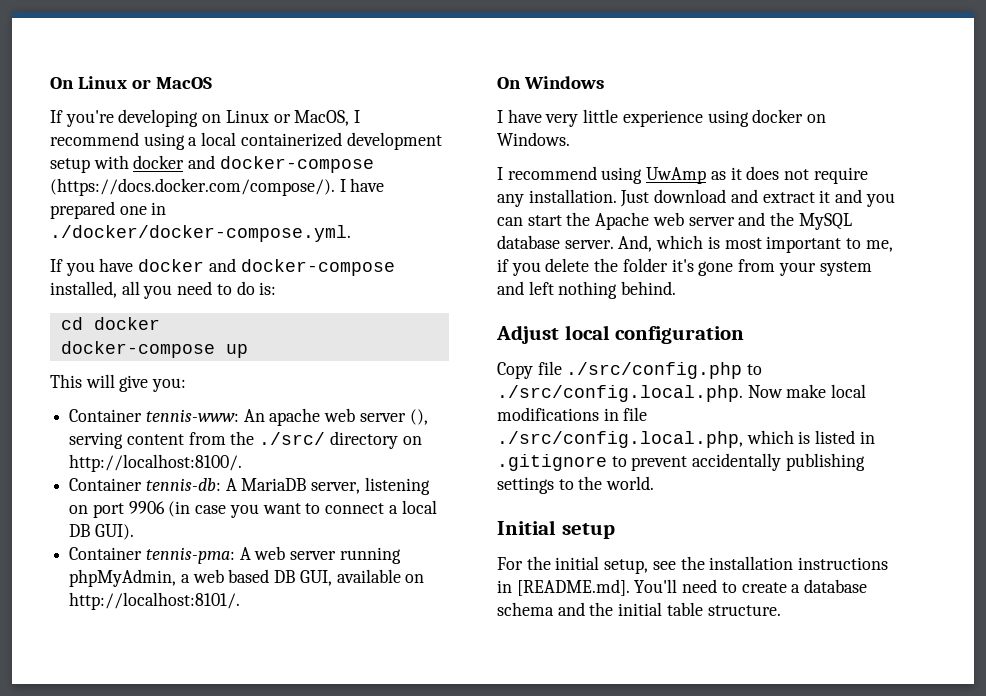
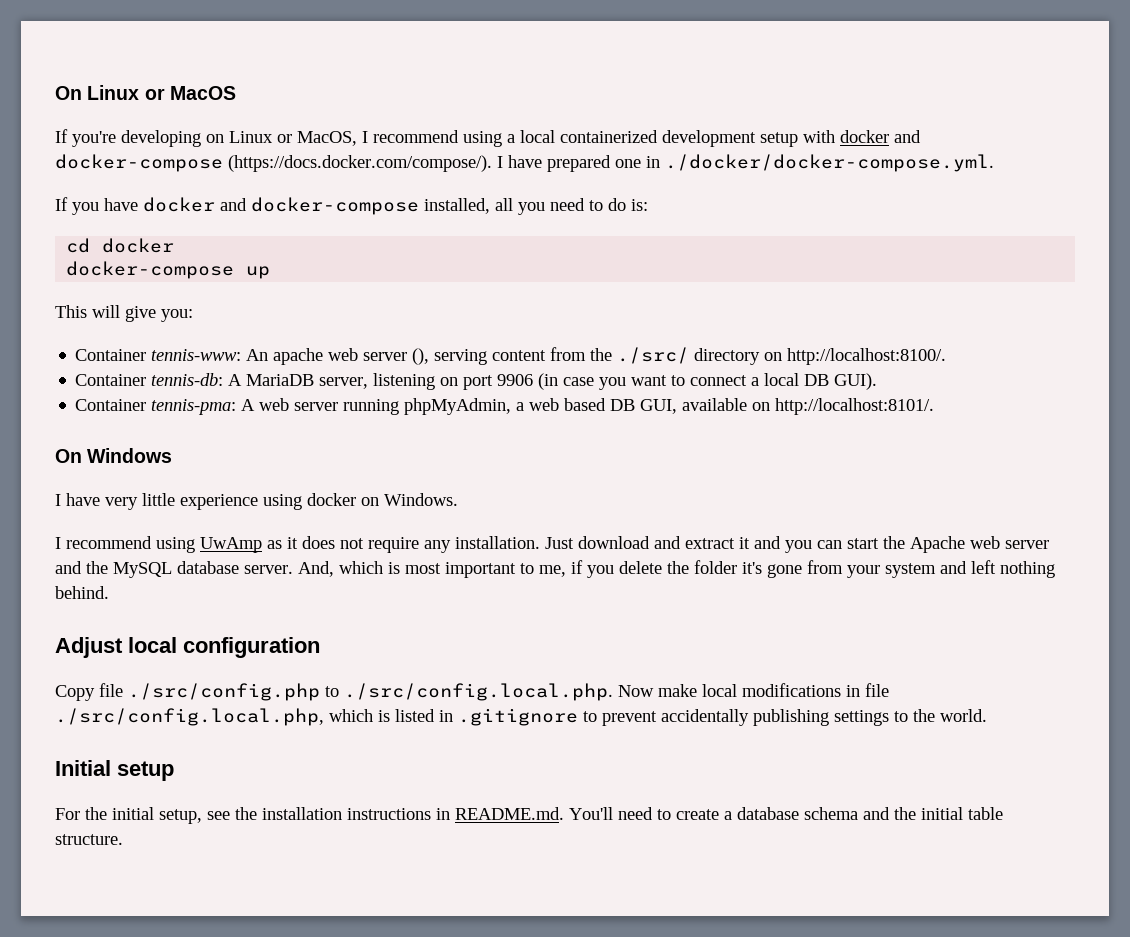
[516,579,630,596] [README.md]. -> [455,807,564,820] README.md.

